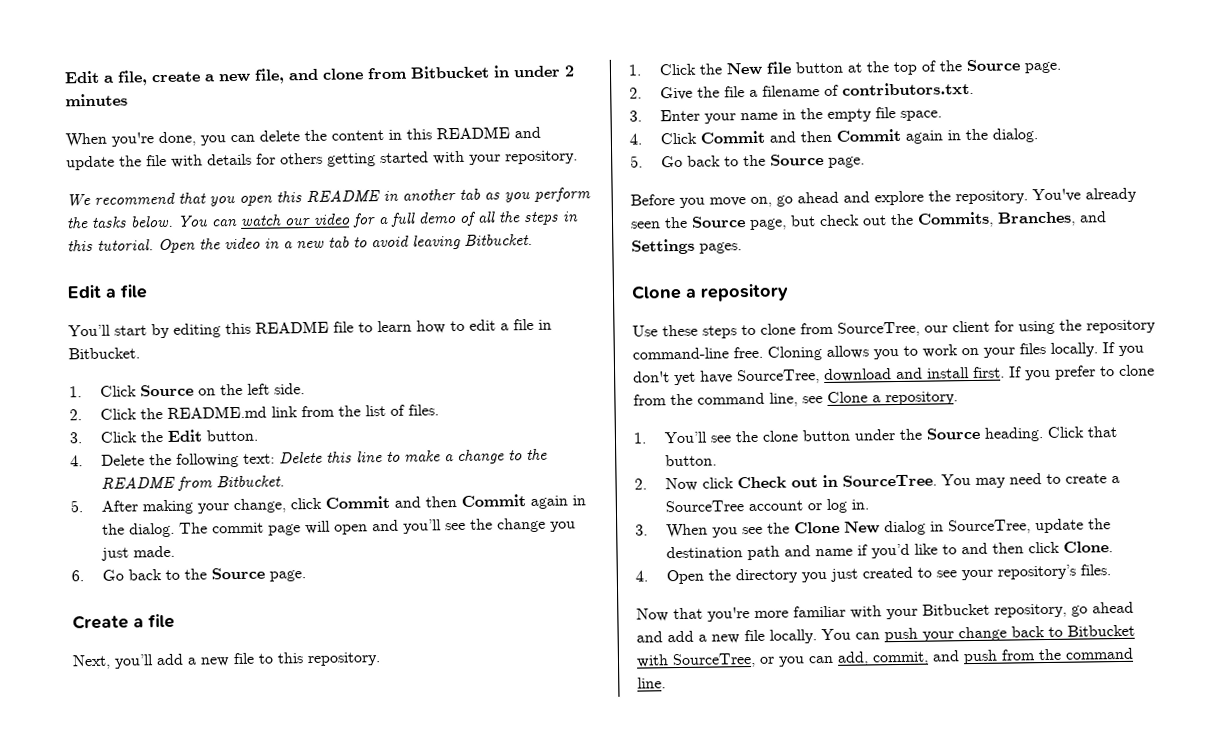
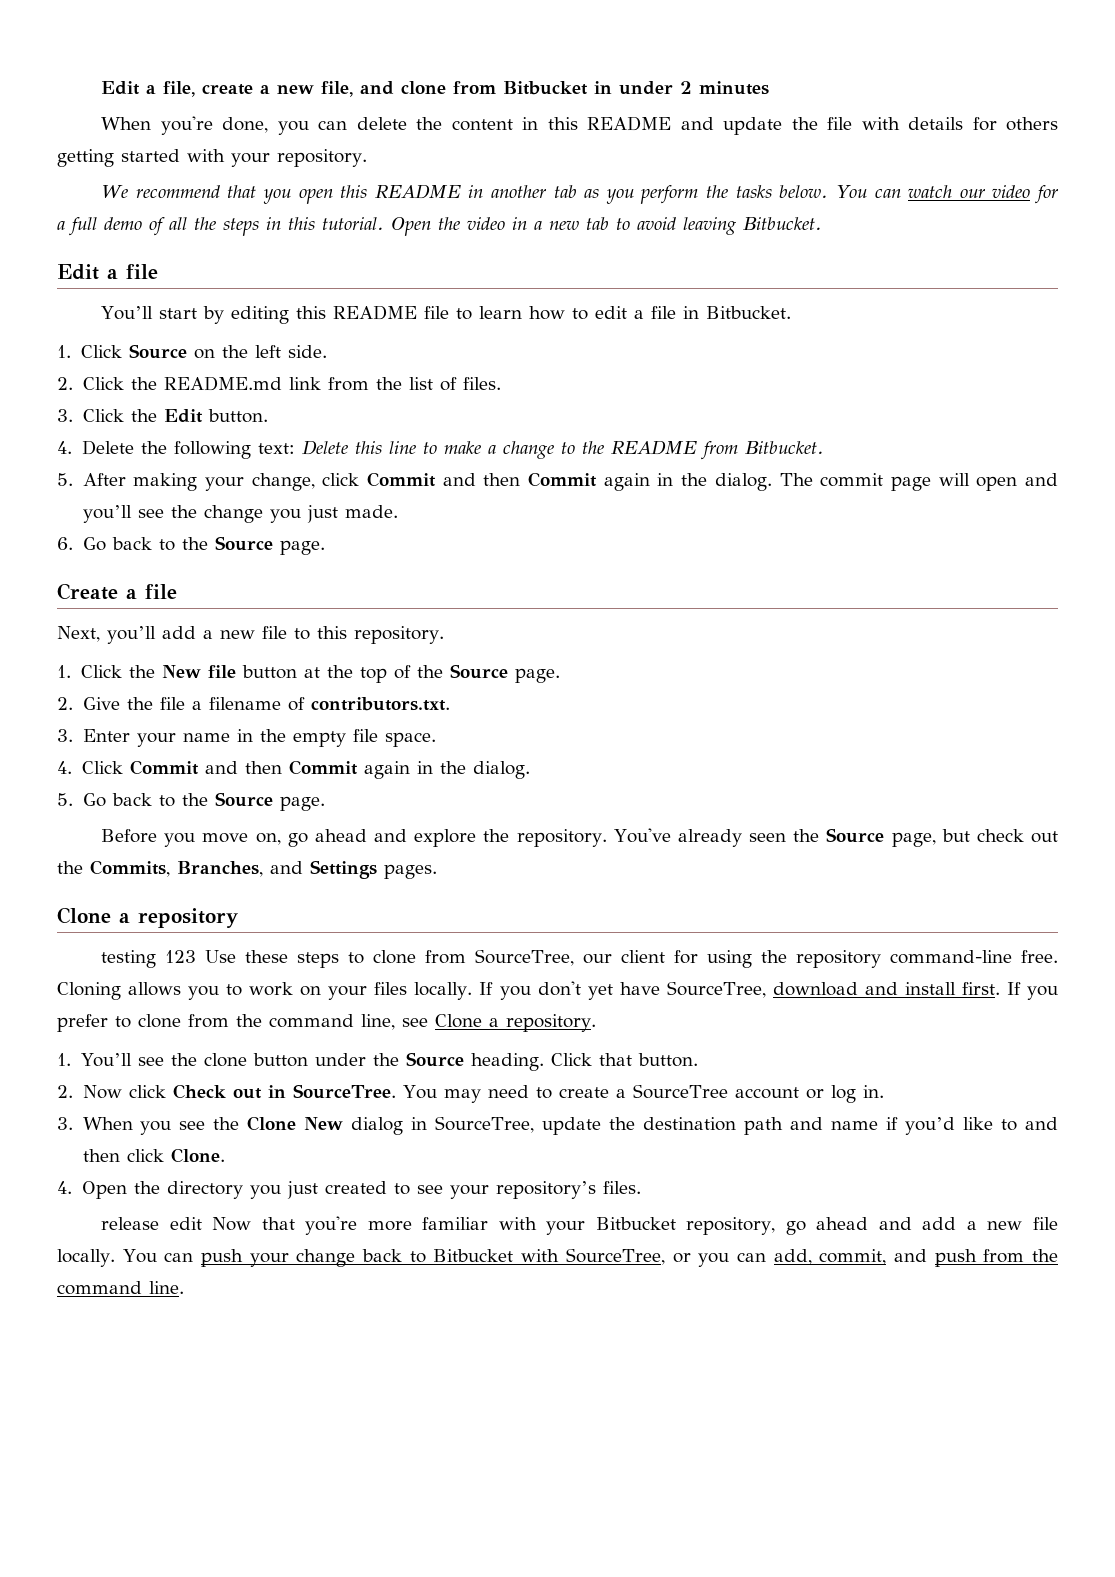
(789, 292) none -> [101,950,197,968] testing 123
(1112, 570) none -> [101,1217,202,1230] release edit

